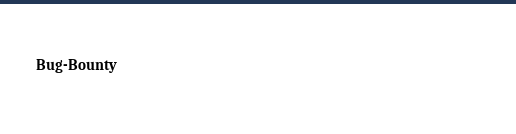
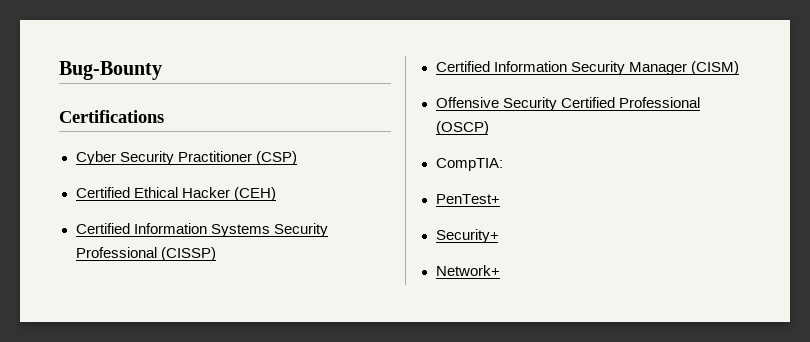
(117, 66) none -> [59,110,164,123] [75,151,297,165] [75,187,276,201] [75,223,328,237] [75,247,216,261] [435,61,739,75] [435,97,700,111] [435,121,489,135] [435,158,503,171] [435,194,500,204] [435,229,499,243] [435,265,500,276] // Certifications // Cyber Security Practitioner (CSP) // Certified Ethical Hacker (CEH) // Certified Information Systems Security Professional (CISSP) // Certified Information Security Manager (CISM) // Offensive Security Certified Professional (OSCP) // CompTIA: // PenTest+ // Security+ // Network+

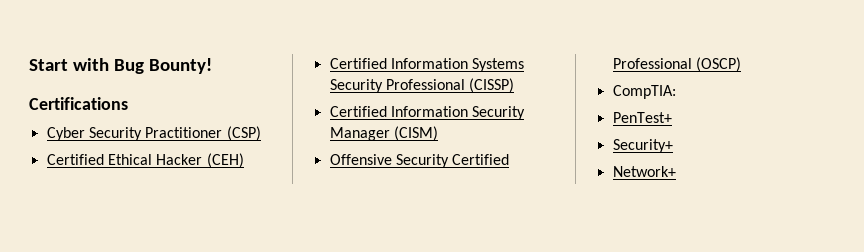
[59,61,162,80] Bug-Bounty -> [29,58,212,74] Start with Bug Bounty!

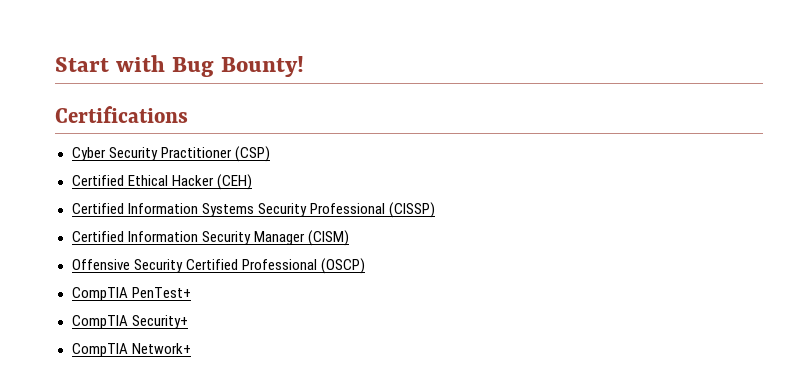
[612,85,676,99] CompTIA: // -> [71,287,128,301] CompTIA
(672, 117) none -> [71,315,128,329] CompTIA
(673, 146) none -> [71,343,128,357] CompTIA

